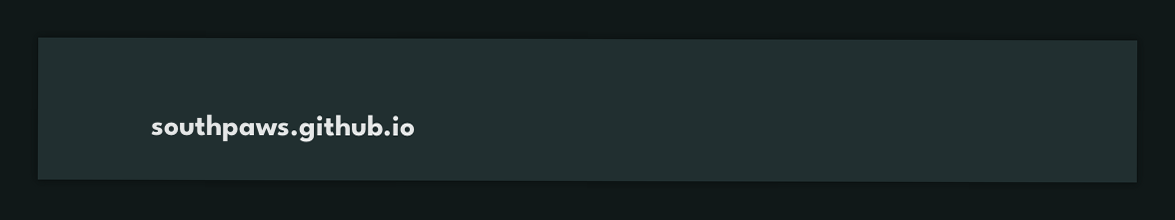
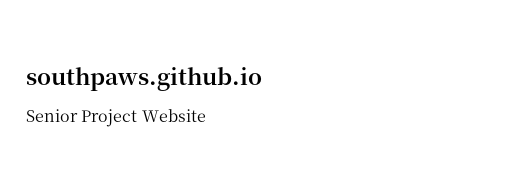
(415, 128) none -> [26,109,206,127] // Senior Project Website

